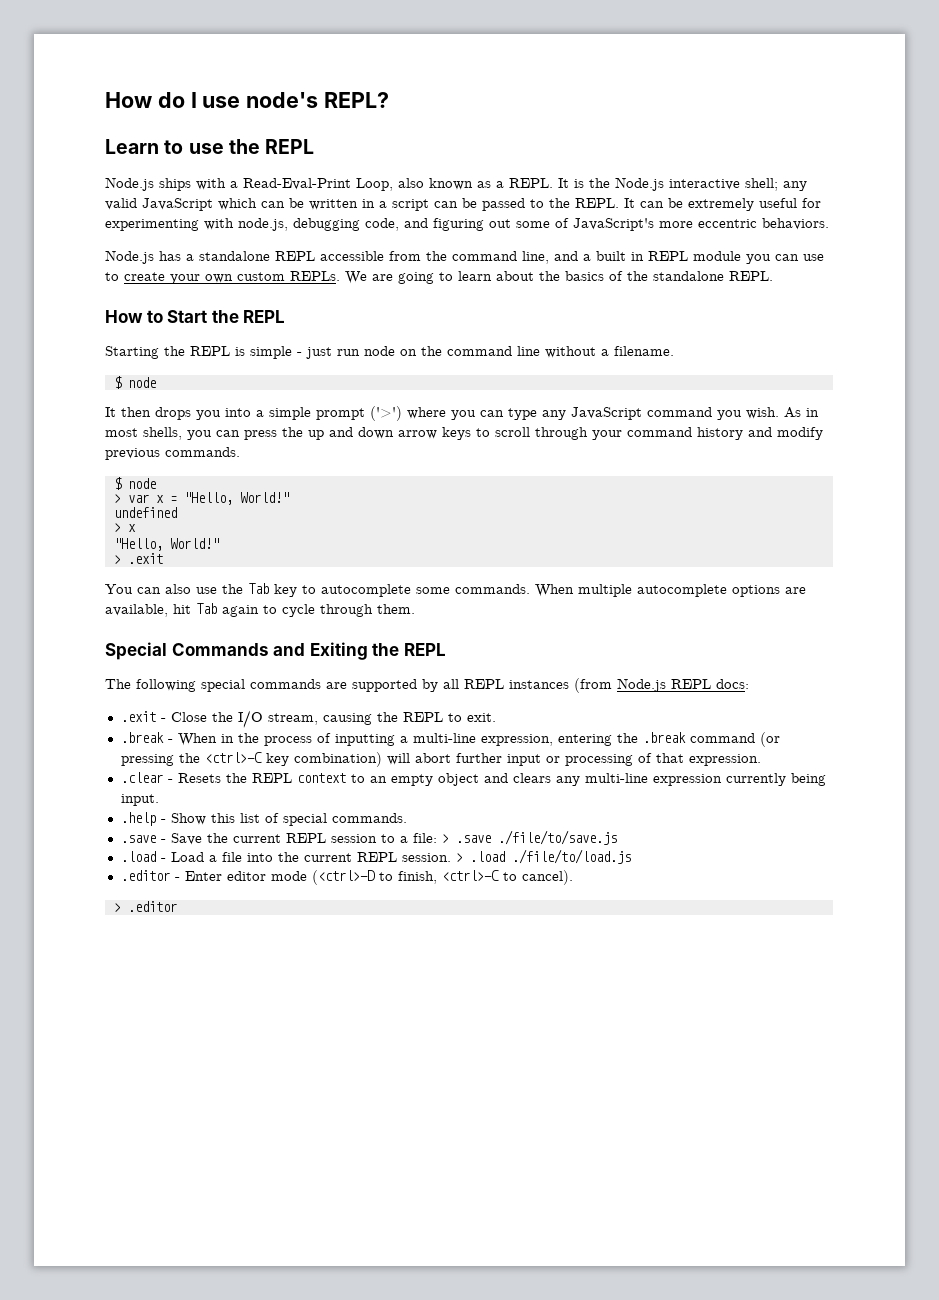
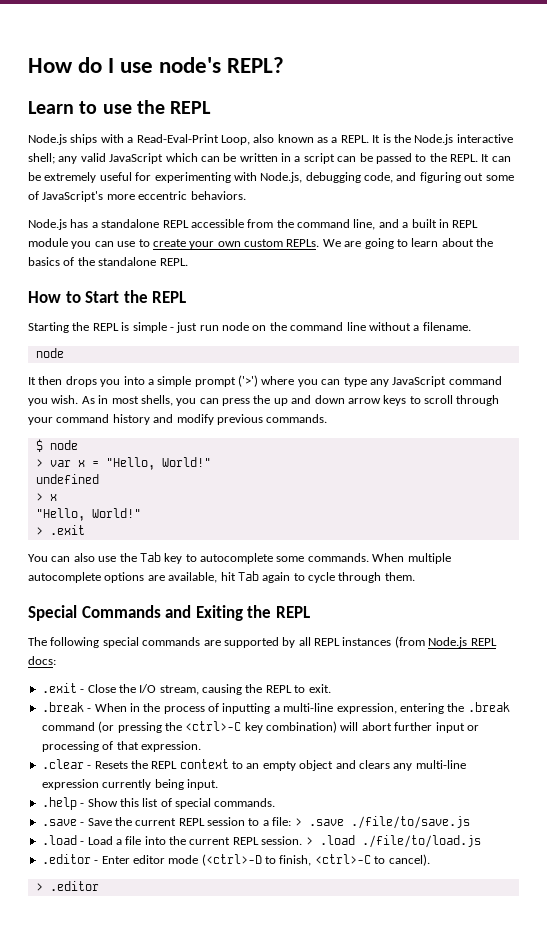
[238,218,288,231] node.js, -> [260,172,303,183] Node.js,
[113,376,122,389] $ -> (471, 326) none

